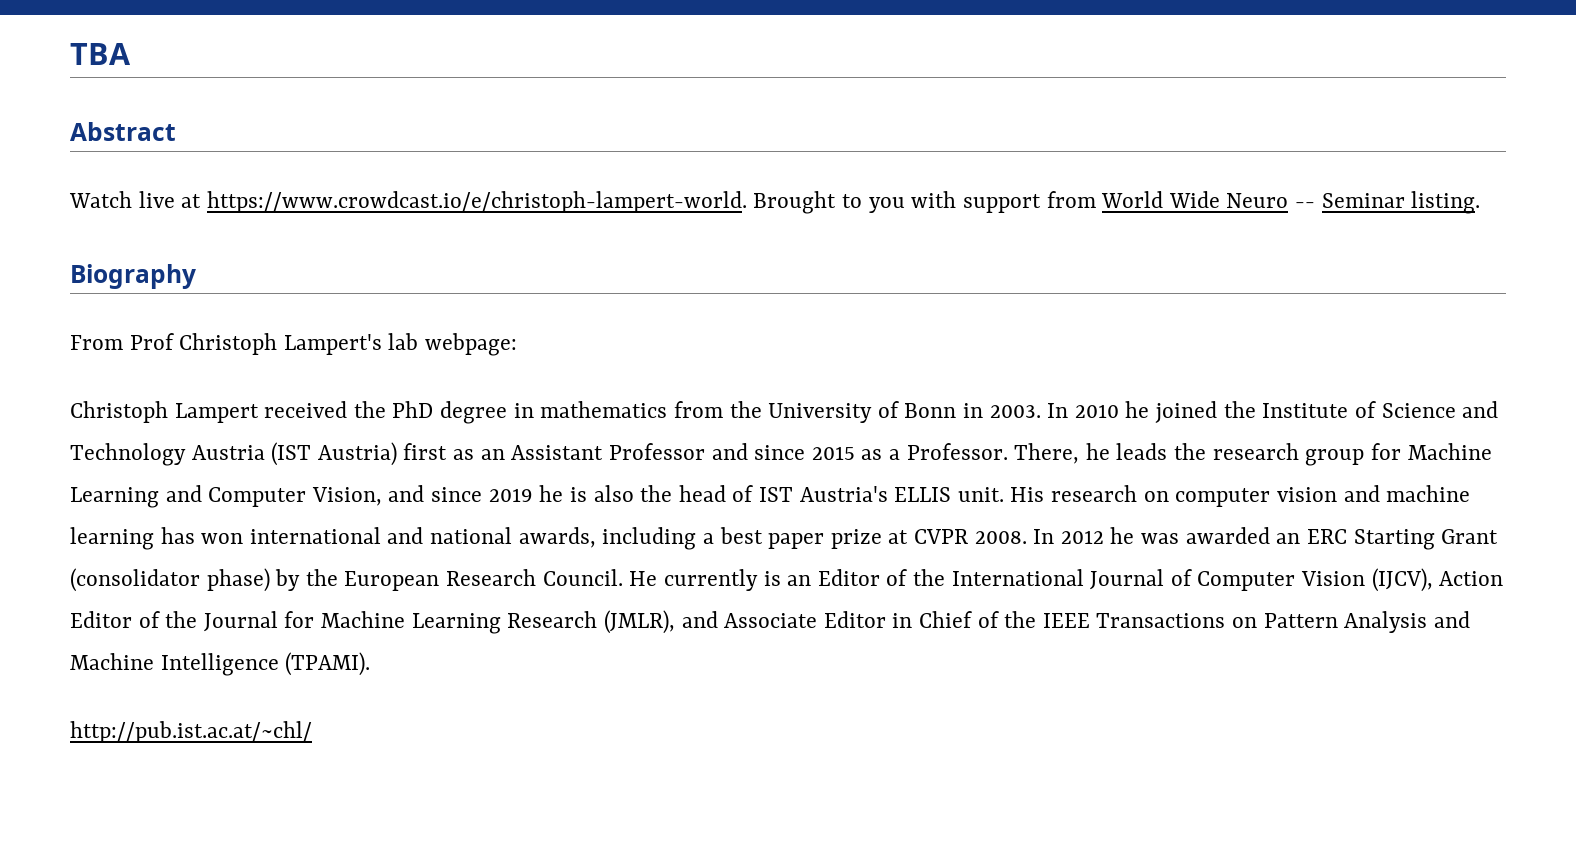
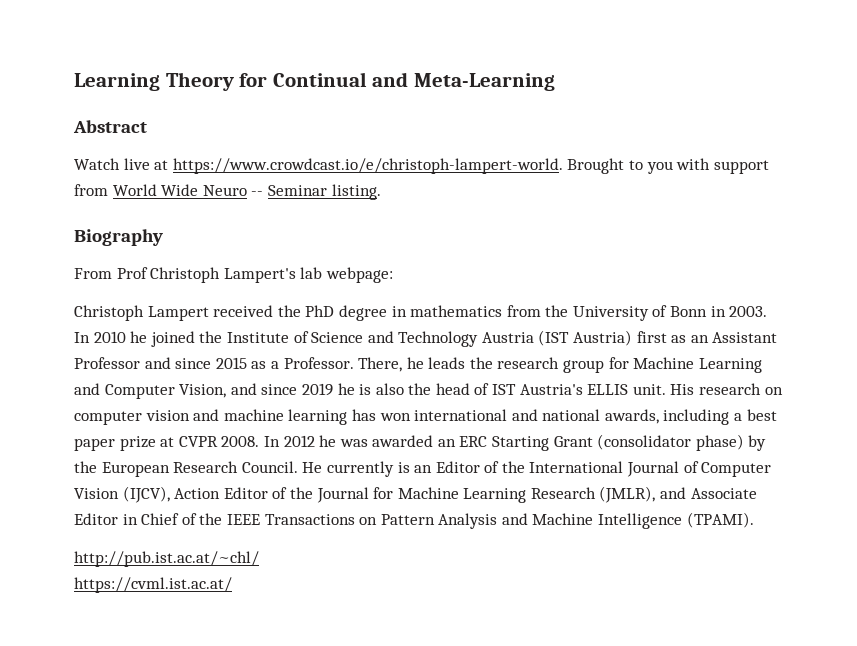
[70,43,131,65] TBA -> [74,72,555,91] Learning Theory for Continual and Meta-Learning
(312, 732) none -> [74,577,232,593] // https://cvml.ist.ac.at/

